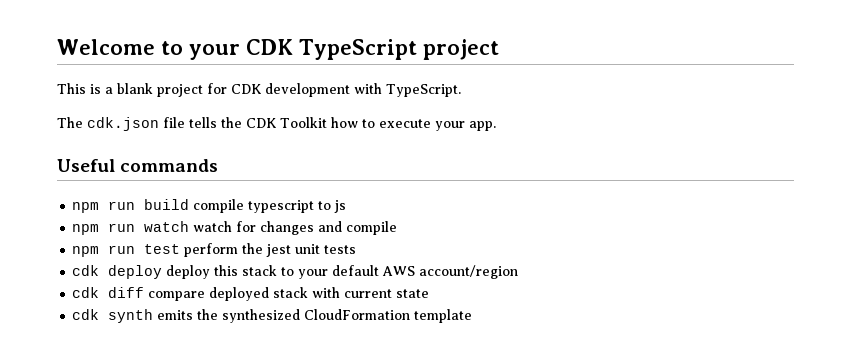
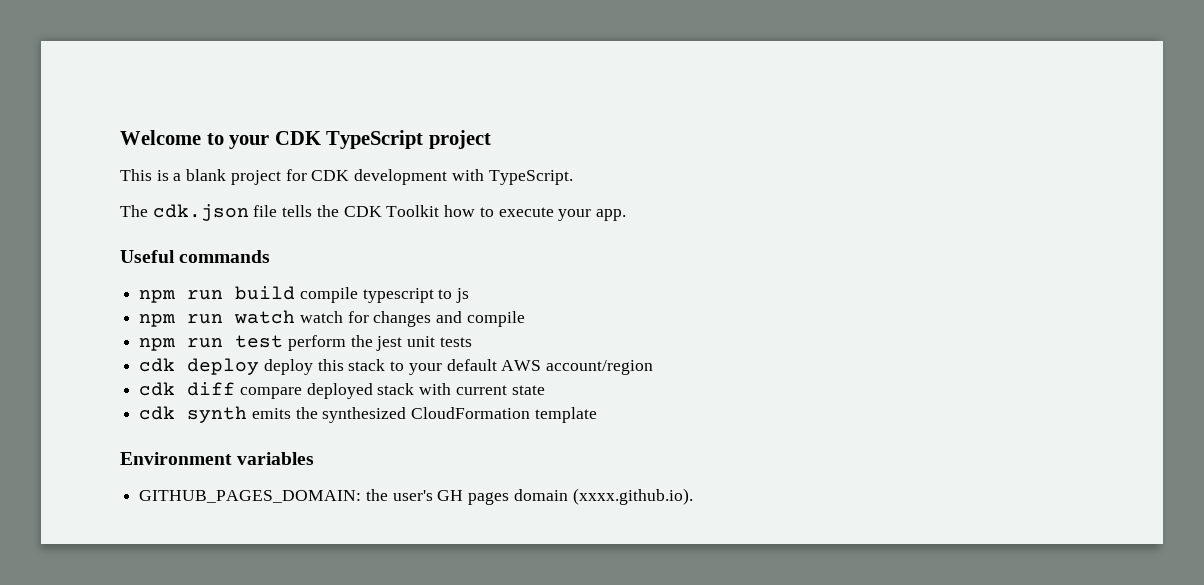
(473, 316) none -> [120,452,315,465] [139,488,693,505] // Environment variables // GITHUB_PAGES_DOMAIN: the user's GH pages domain (xxxx.github.io).

